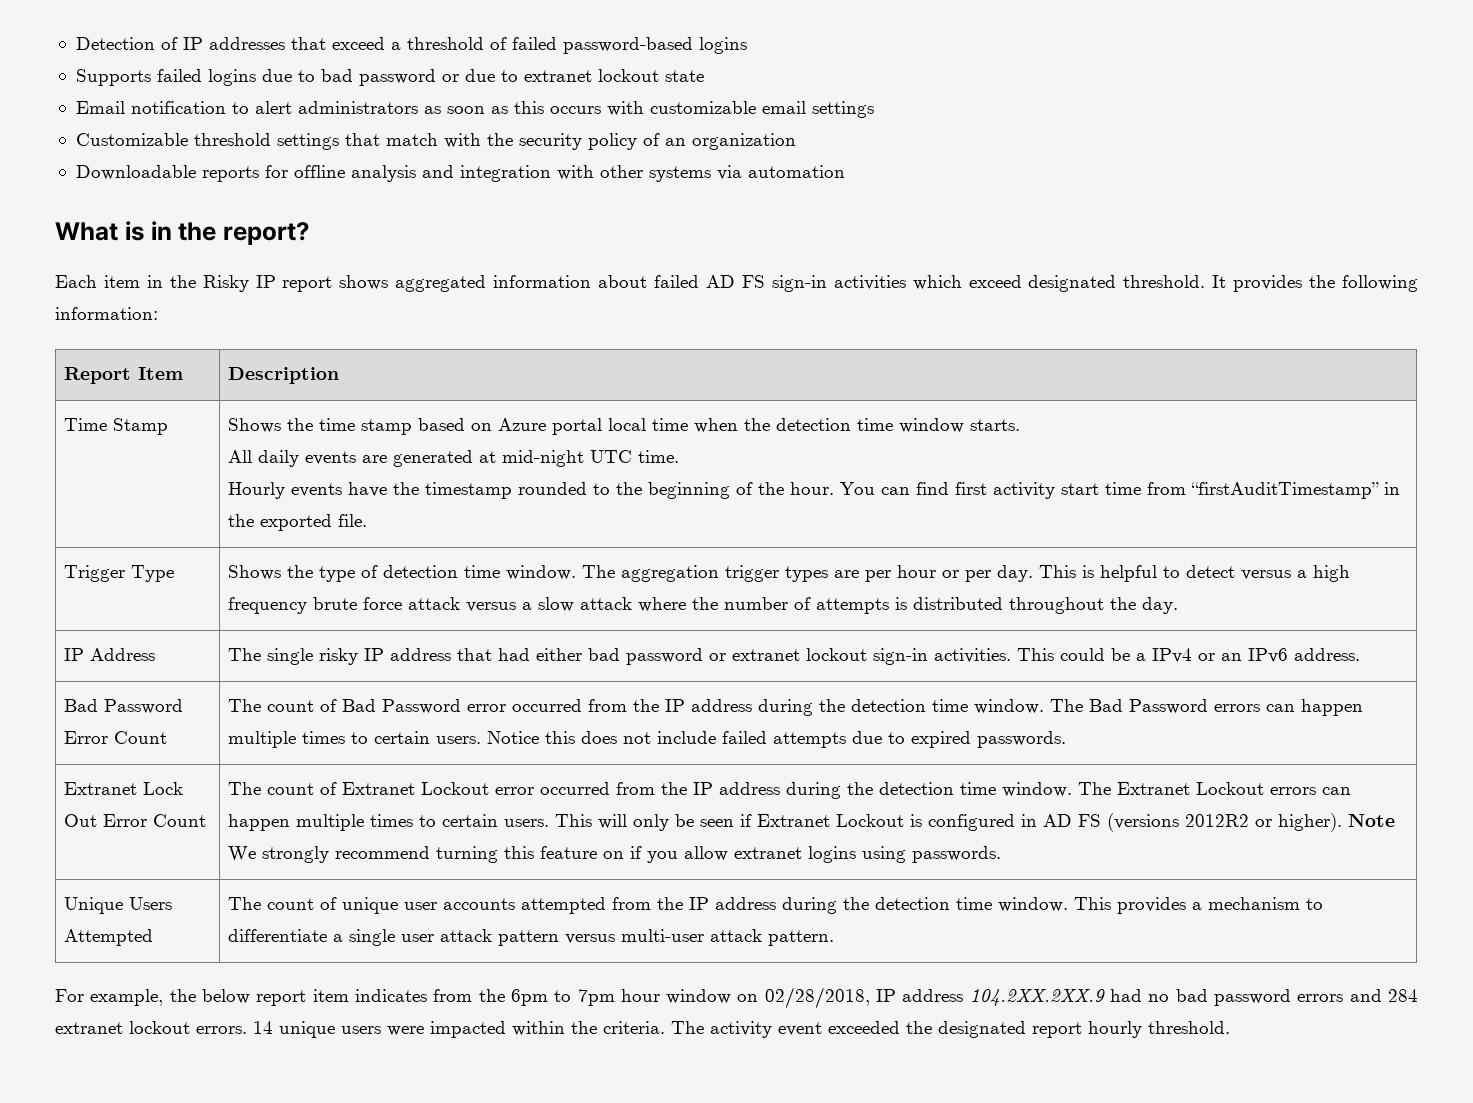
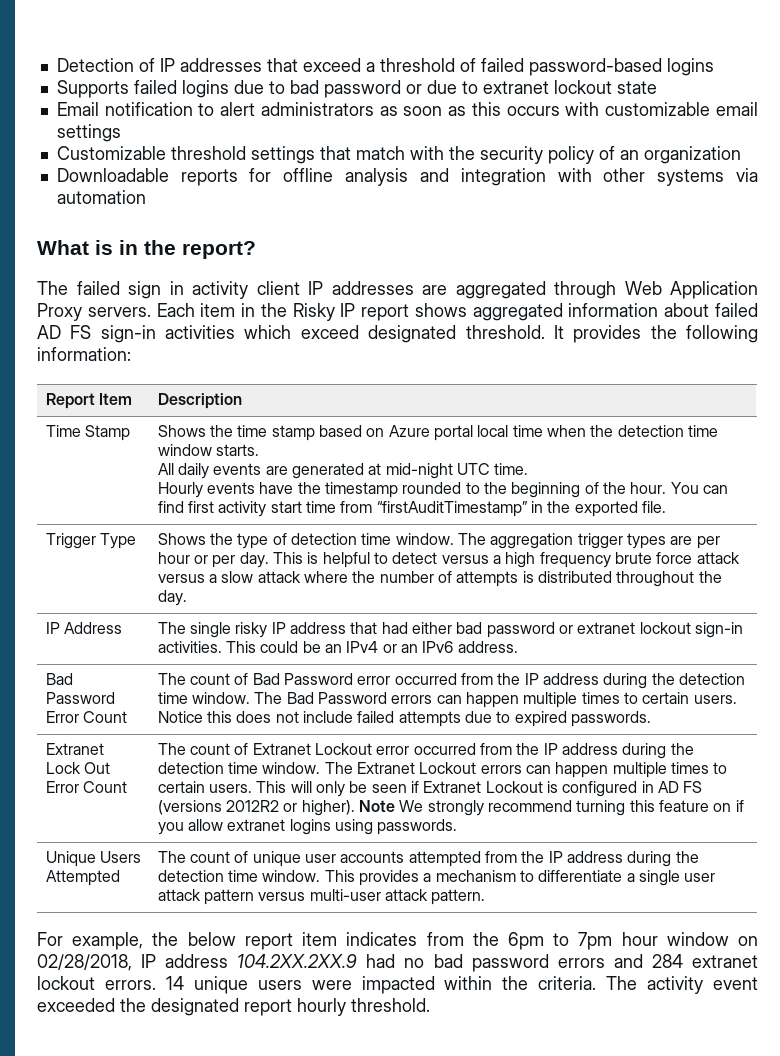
(309, 233) none -> [37,281,758,299] [37,303,151,321] The failed sign in activity client IP addresses are aggregated through Web Application Proxy servers.
[1136,653,1147,661] a -> [325,644,343,653] an

